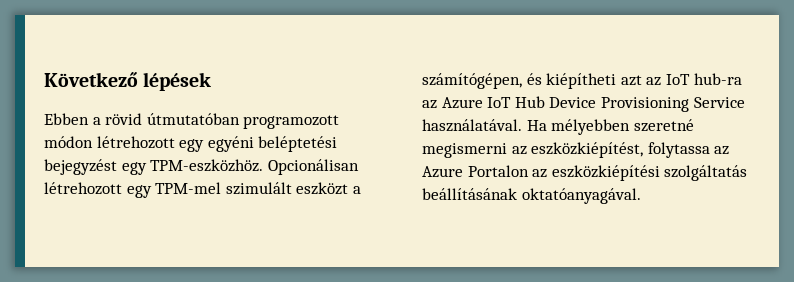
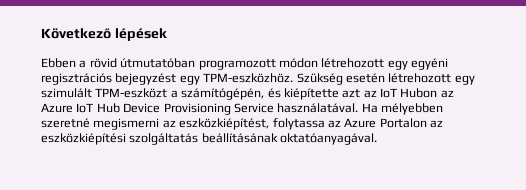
[258,136,338,152] beléptetési -> [41,73,112,85] regisztrációs
[267,159,359,175] [44,182,361,198] [422,73,617,89] Opcionálisan létrehozott egy TPM-mel szimulált eszközt a számítógépen, és kiépítheti -> [296,73,475,85] [41,88,339,100] Szükség esetén létrehozott egy szimulált TPM-eszközt a számítógépén, és kiépítette
[693,73,742,85] hub-ra -> [400,88,438,98] Hubon

